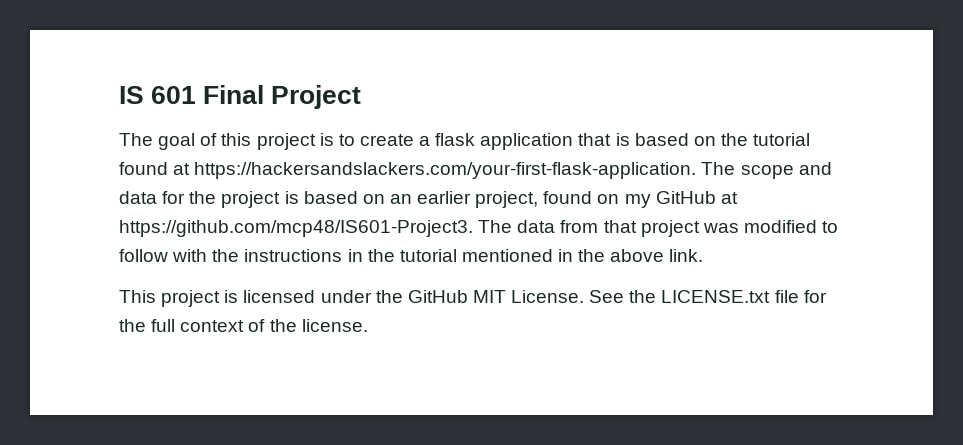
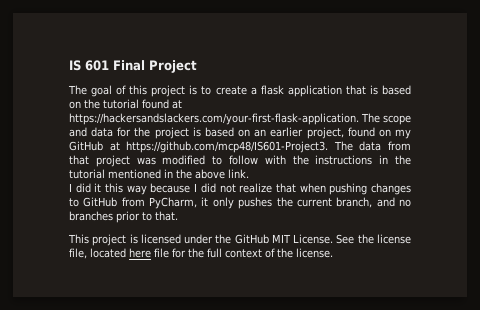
(704, 255) none -> [69,183,411,195] [69,197,412,209] [69,211,178,223] // I did it this way because I did not realize that when pushing changes to GitHub from PyCharm, it only pushes the current branch, and no branches prior to that.
[661,290,771,303] LICENSE.txt -> [376,234,411,244] [69,248,151,259] license file, located here

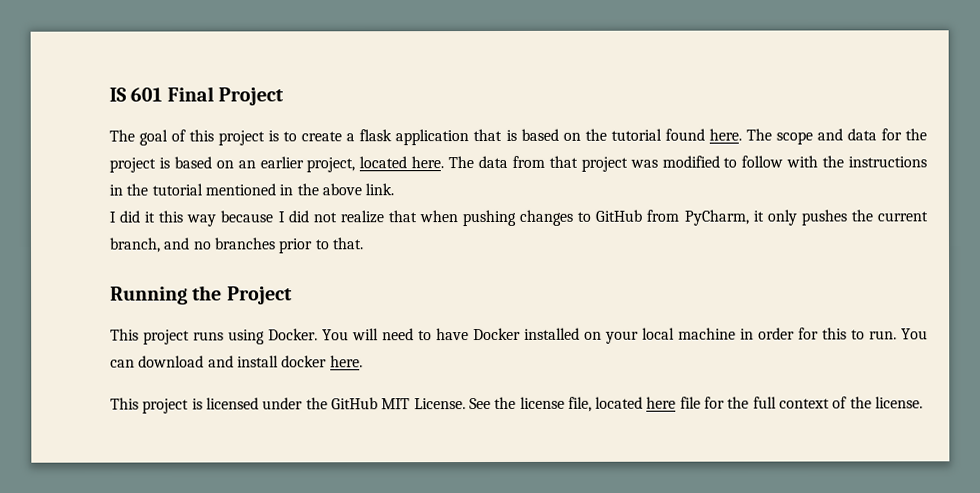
[172,100,182,109] [69,113,359,125] at https://hackersandslackers.com/your-first-flask-application. -> [708,128,742,141] here.
[347,127,411,139] [69,141,329,153] found on my GitHub at https://github.com/mcp48/IS601-Project3. -> [359,156,445,169] located here.
(178, 216) none -> [110,285,293,305] [110,327,928,345] [110,355,363,368] // Running the Project // This project runs using Docker. You will need to have Docker installed on your local machine in order for this to run. You can download and install docker here.

